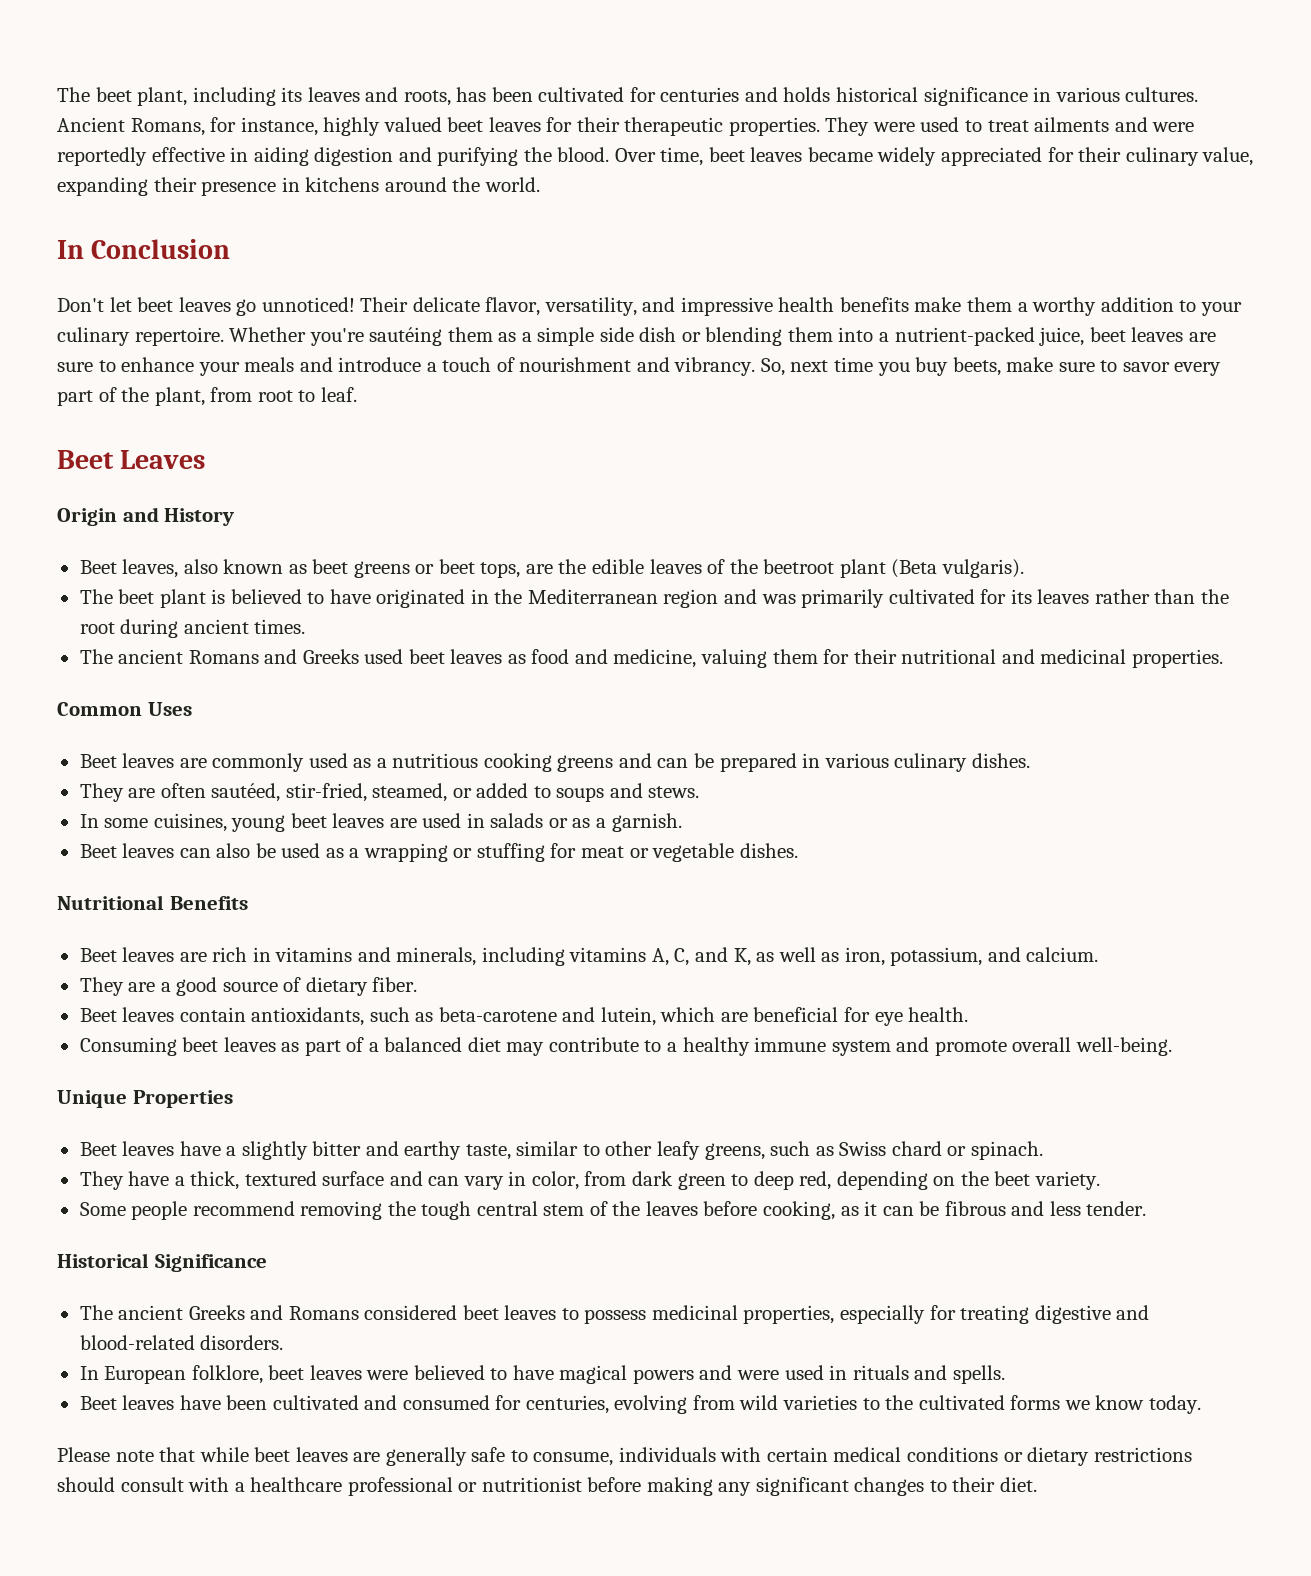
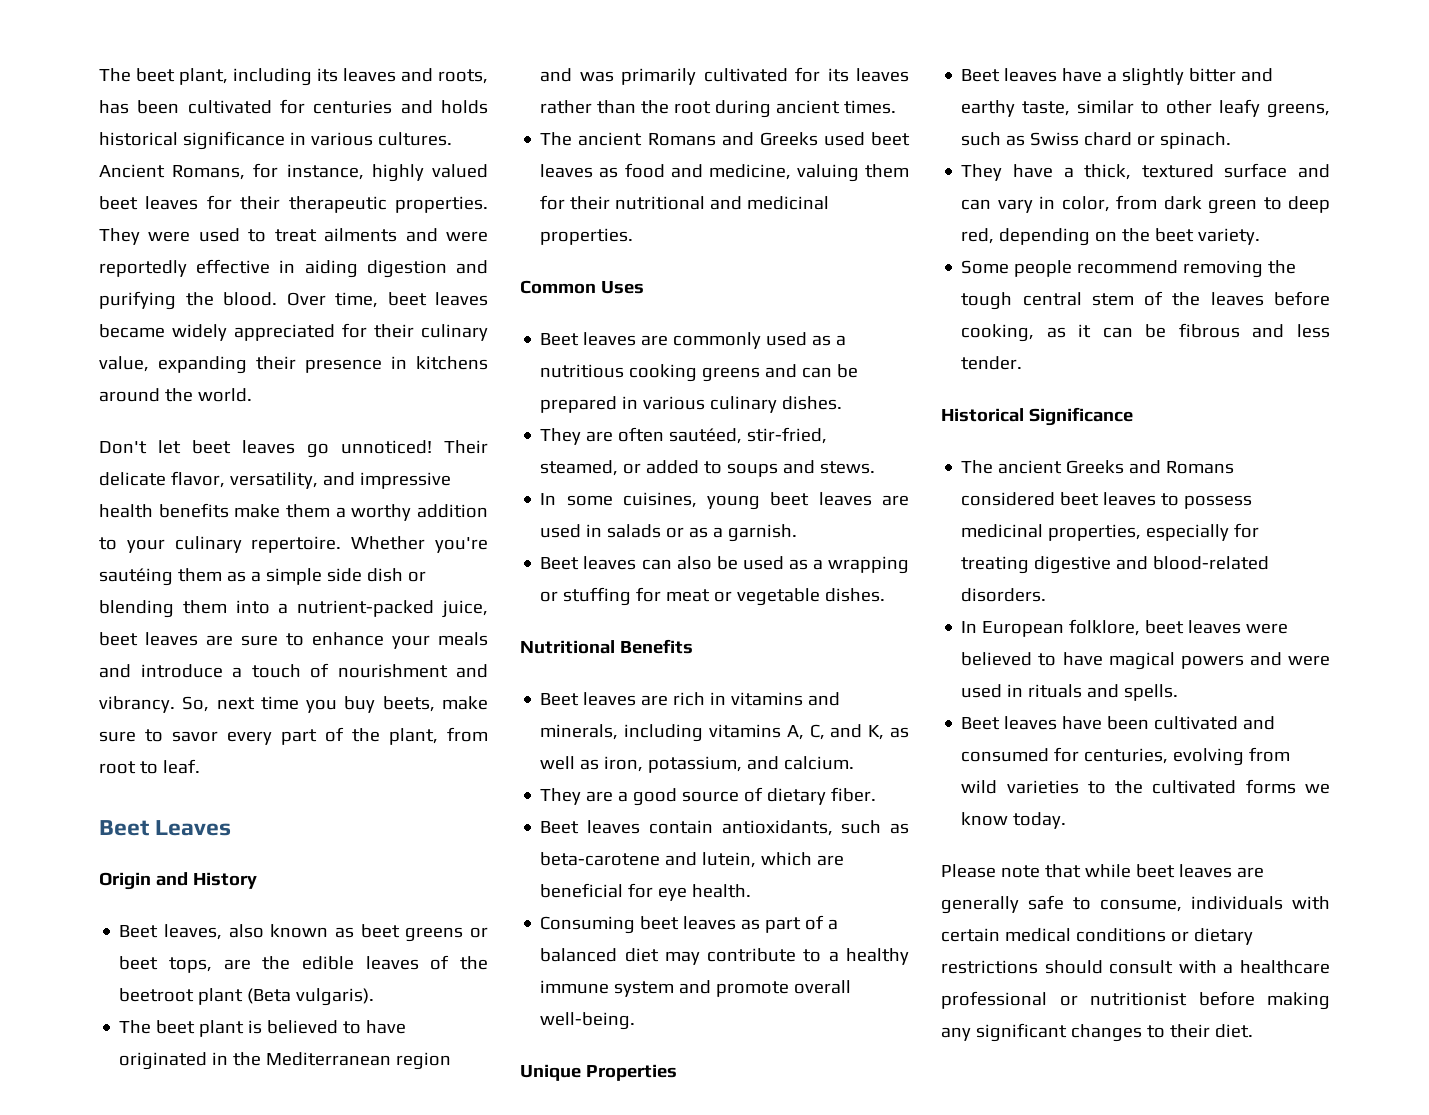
[57,239,231,259] // In Conclusion -> (252, 395) none

